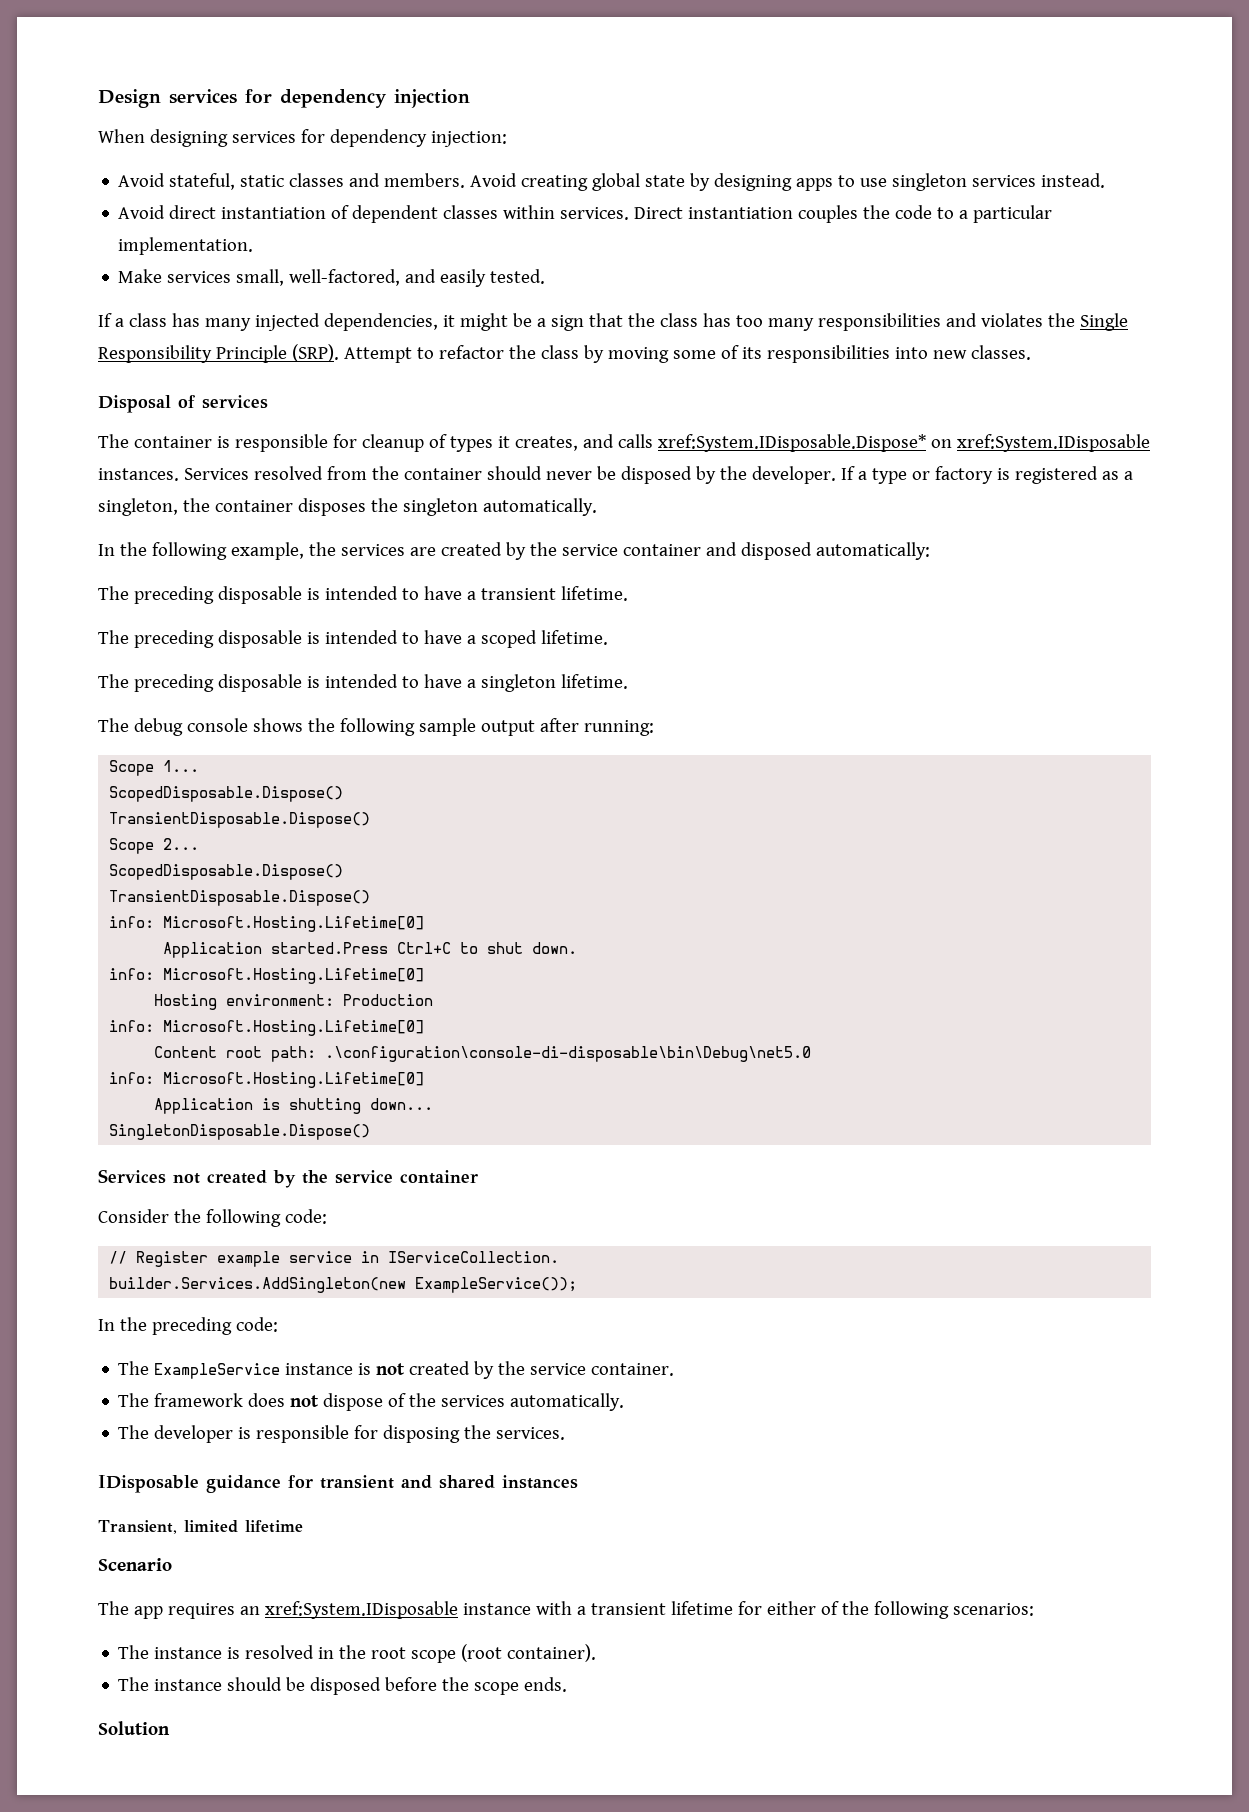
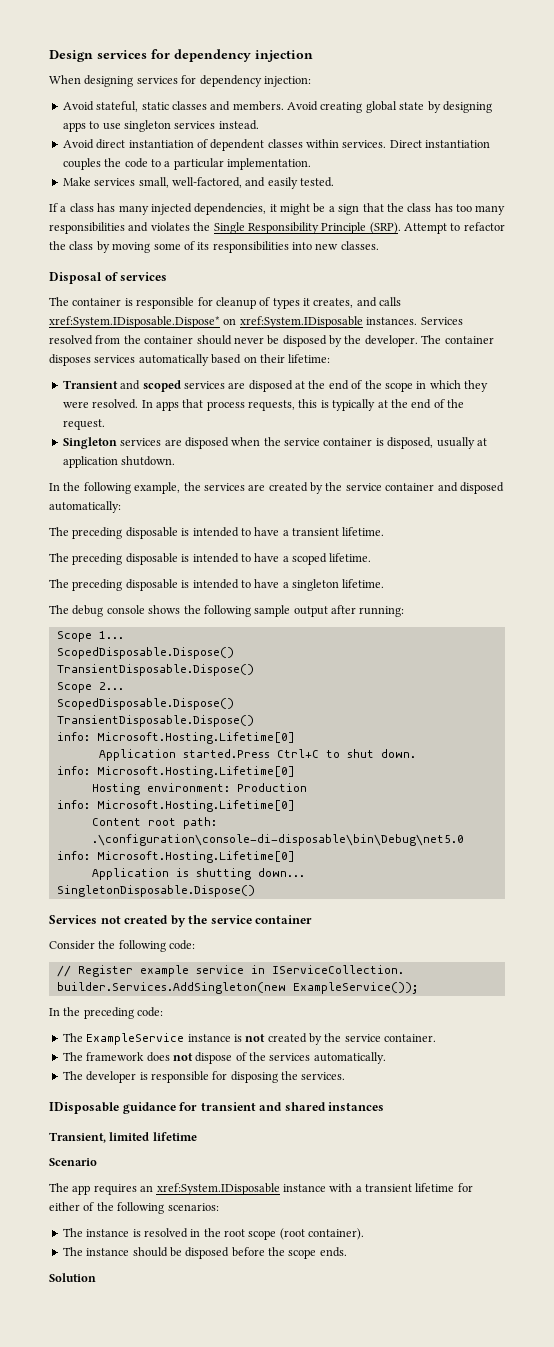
[840,466,1133,484] [98,498,597,516] If a type or factory is registered as a singleton, the container disposes the singleton automatically. -> [421,335,494,344] [49,354,331,366] [62,380,488,392] [62,399,464,411] [62,419,105,430] [62,437,487,449] [62,456,176,468] The container disposes services automatically based on their lifetime: // Transient and scoped services are disposed at the end of the scope in which they were resolved. In apps that process requests, this is typically at the end of the request. // Singleton services are disposed when the service container is disposed, usually at application shutdown.

